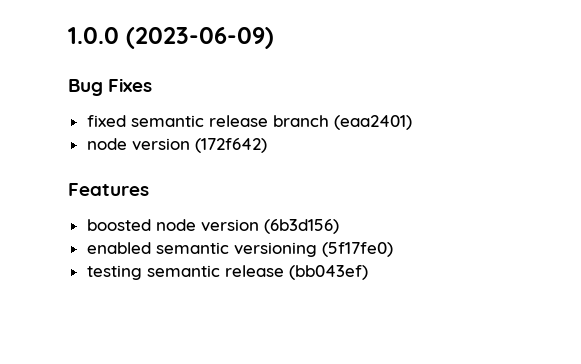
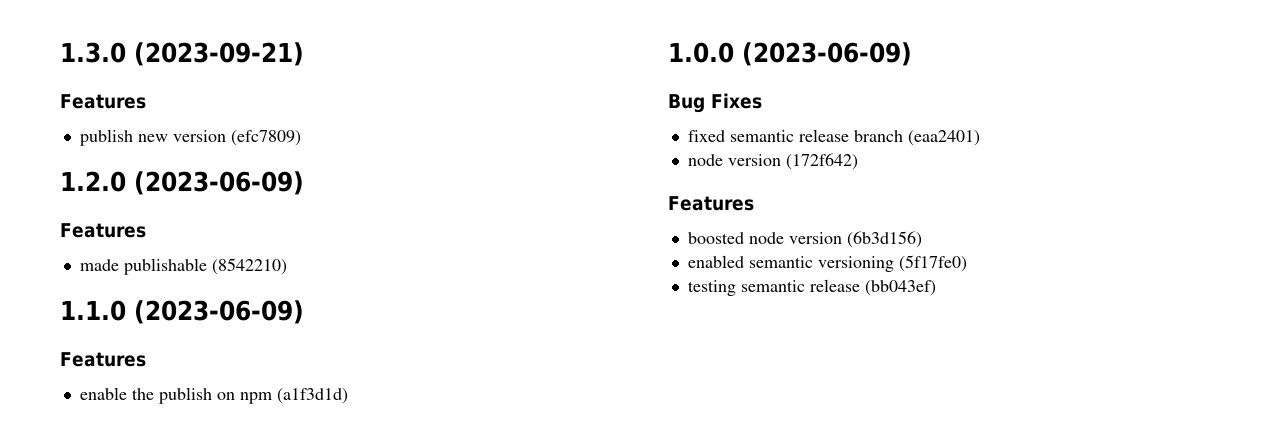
(68, 35) none -> [60,42,304,66] [60,94,146,109] [79,129,301,146] [60,171,304,195] [60,223,146,238] [79,258,287,275] [60,300,304,324] [60,352,146,367] [79,387,348,404] 1.3.0 (2023-09-21) // Features // publish new version (efc7809) // 1.2.0 (2023-06-09) // Features // made publishable (8542210) // 1.1.0 (2023-06-09) // Features // enable the publish on npm (a1f3d1d) //

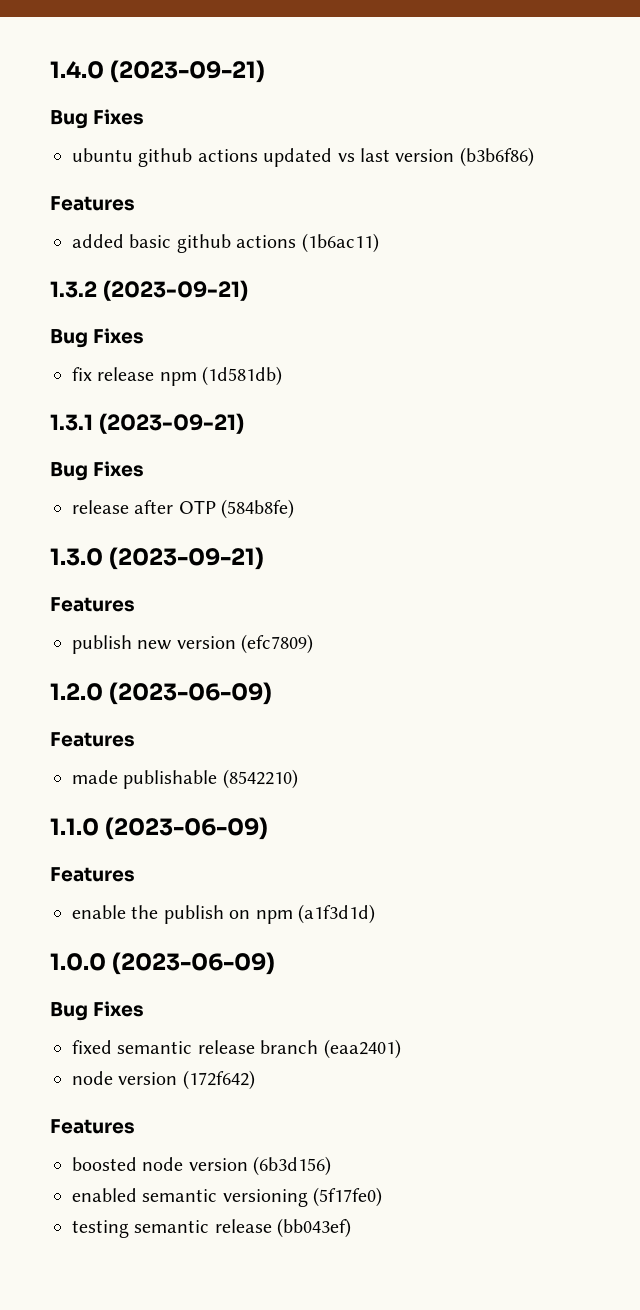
(60, 52) none -> [50,60,266,83] [50,109,145,129] [72,147,534,167] [50,196,135,211] [72,233,379,253] [50,280,248,301] [50,328,145,348] [72,366,283,386] [50,413,244,434] [50,461,145,481] [72,499,295,519] 1.4.0 (2023-09-21) // Bug Fixes // ubuntu github actions updated vs last version (b3b6f86) // Features // added basic github actions (1b6ac11) // 1.3.2 (2023-09-21) // Bug Fixes // fix release npm (1d581db) // 1.3.1 (2023-09-21) // Bug Fixes // release after OTP (584b8fe) //

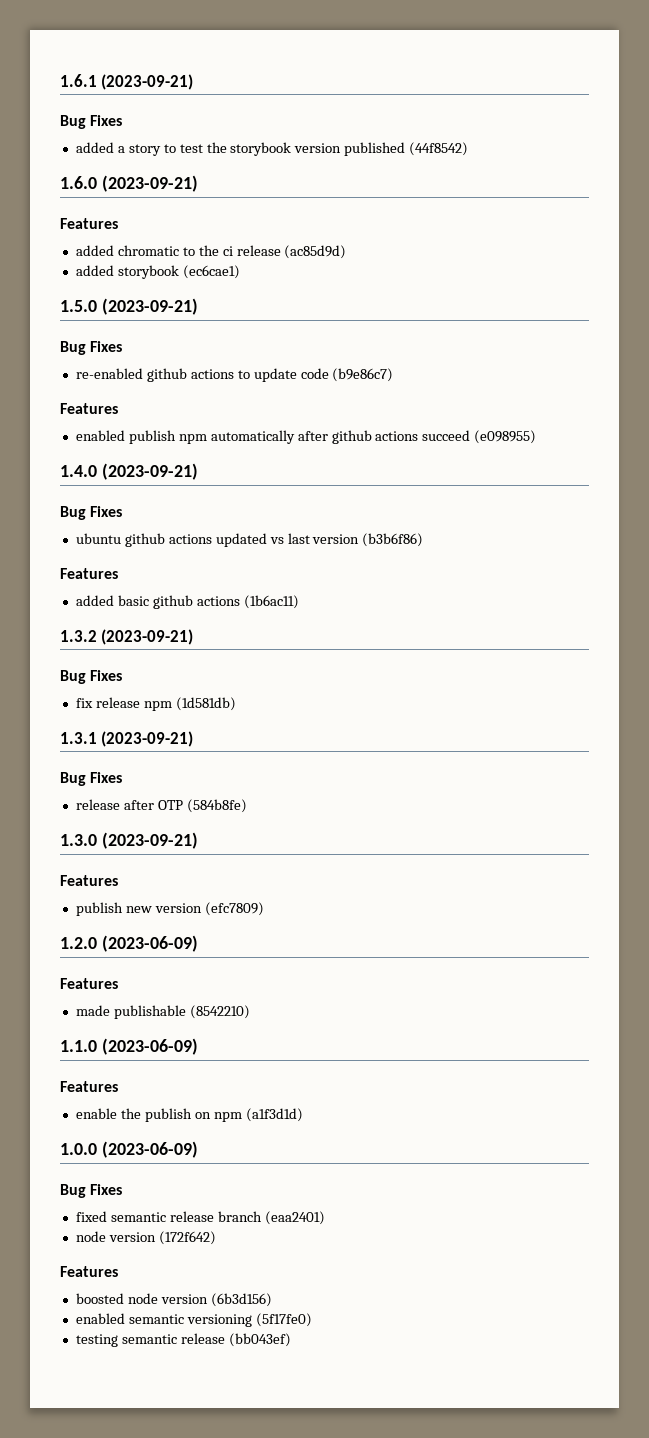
(50, 70) none -> [60,74,194,90] [60,115,123,129] [75,142,469,156] [60,175,198,192] [60,218,118,229] [75,245,347,259] [75,265,240,279] [60,298,198,315] [60,341,123,355] [75,368,394,382] [60,403,118,414] [75,430,537,444] 1.6.1 (2023-09-21) // Bug Fixes // added a story to test the storybook version published (44f8542) // 1.6.0 (2023-09-21) // Features // added chromatic to the ci release (ac85d9d) // added storybook (ec6cae1) // 1.5.0 (2023-09-21) // Bug Fixes // re-enabled github actions to update code (b9e86c7) // Features // enabled publish npm automatically after github actions succeed (e098955) //

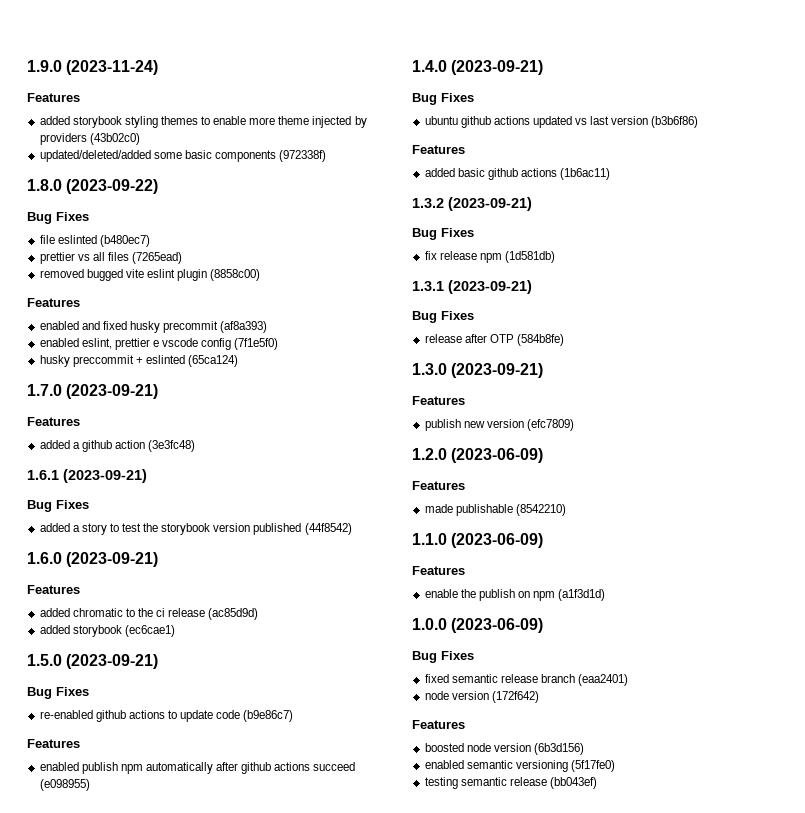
(60, 80) none -> [27,60,159,75] [27,93,80,102] [39,116,367,128] [39,133,140,145] [39,150,327,162] [27,179,159,194] [27,212,89,224] [39,235,150,247] [39,252,183,264] [39,269,261,281] [27,298,80,307] [39,321,268,333] [39,338,279,350] [39,355,239,367] [27,384,159,399] [27,417,80,426] [39,440,196,452] 1.9.0 (2023-11-24) // Features // added storybook styling themes to enable more theme injected by providers (43b02c0) // updated/deleted/added some basic components (972338f) // 1.8.0 (2023-09-22) // Bug Fixes // file eslinted (b480ec7) // prettier vs all files (7265ead) // removed bugged vite eslint plugin (8858c00) // Features // enabled and fixed husky precommit (af8a393) // enabled eslint, prettier e vscode config (7f1e5f0) // husky preccommit + eslinted (65ca124) // 1.7.0 (2023-09-21) // Features // added a github action (3e3fc48) //

